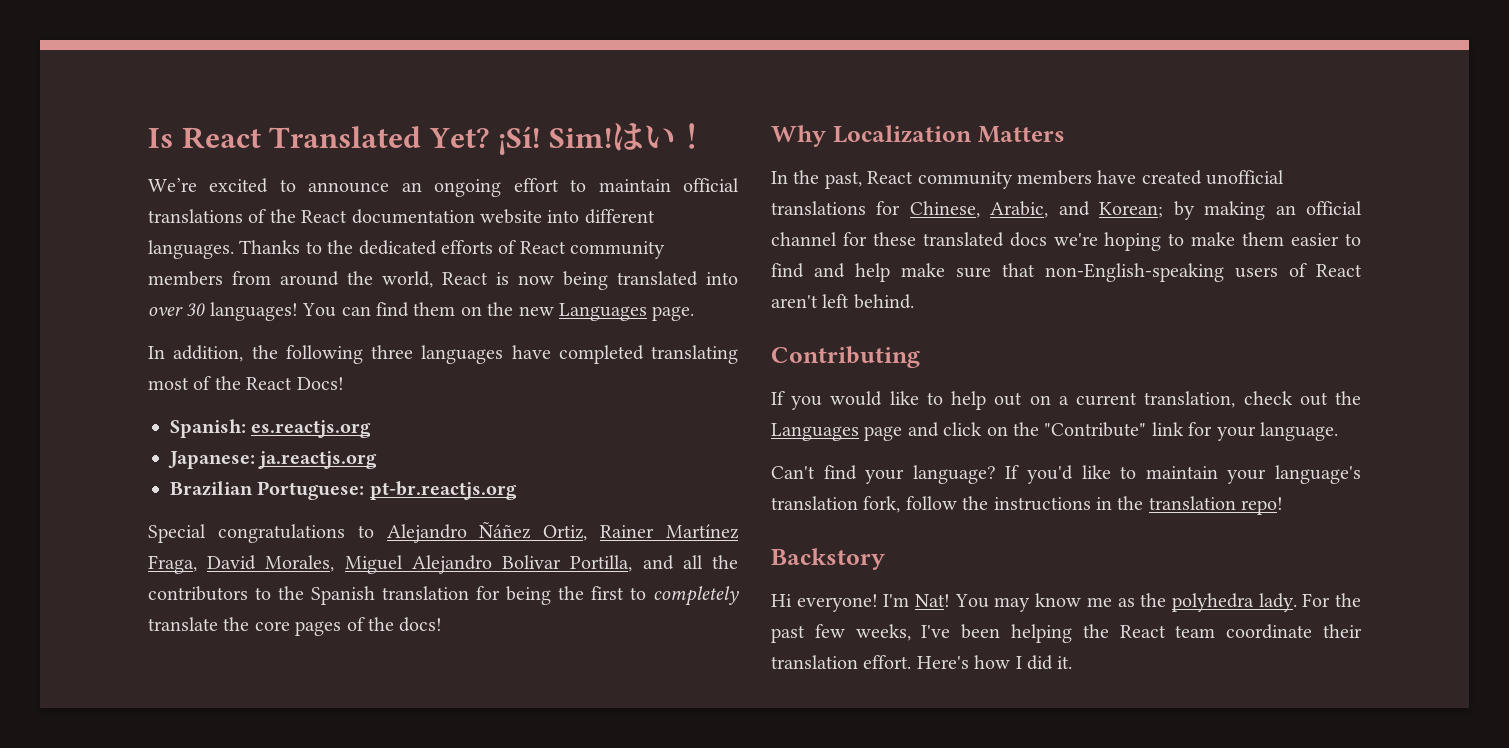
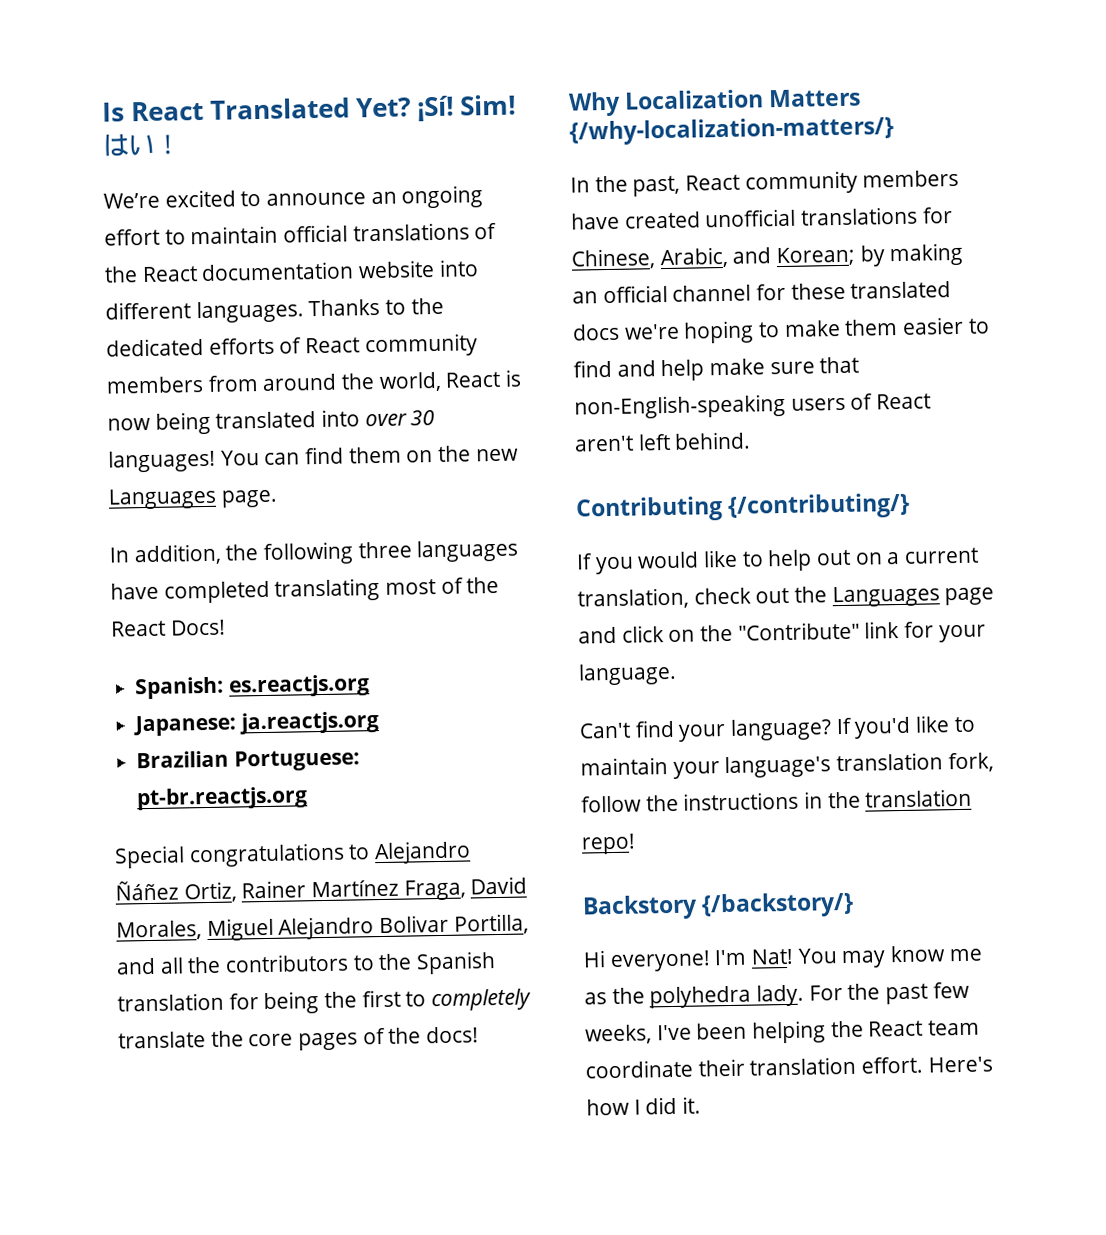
(1065, 134) none -> [569,116,894,146] {/why-localization-matters/}
(920, 357) none -> [727,492,911,520] {/contributing/}
(885, 559) none -> [701,891,855,919] {/backstory/}

